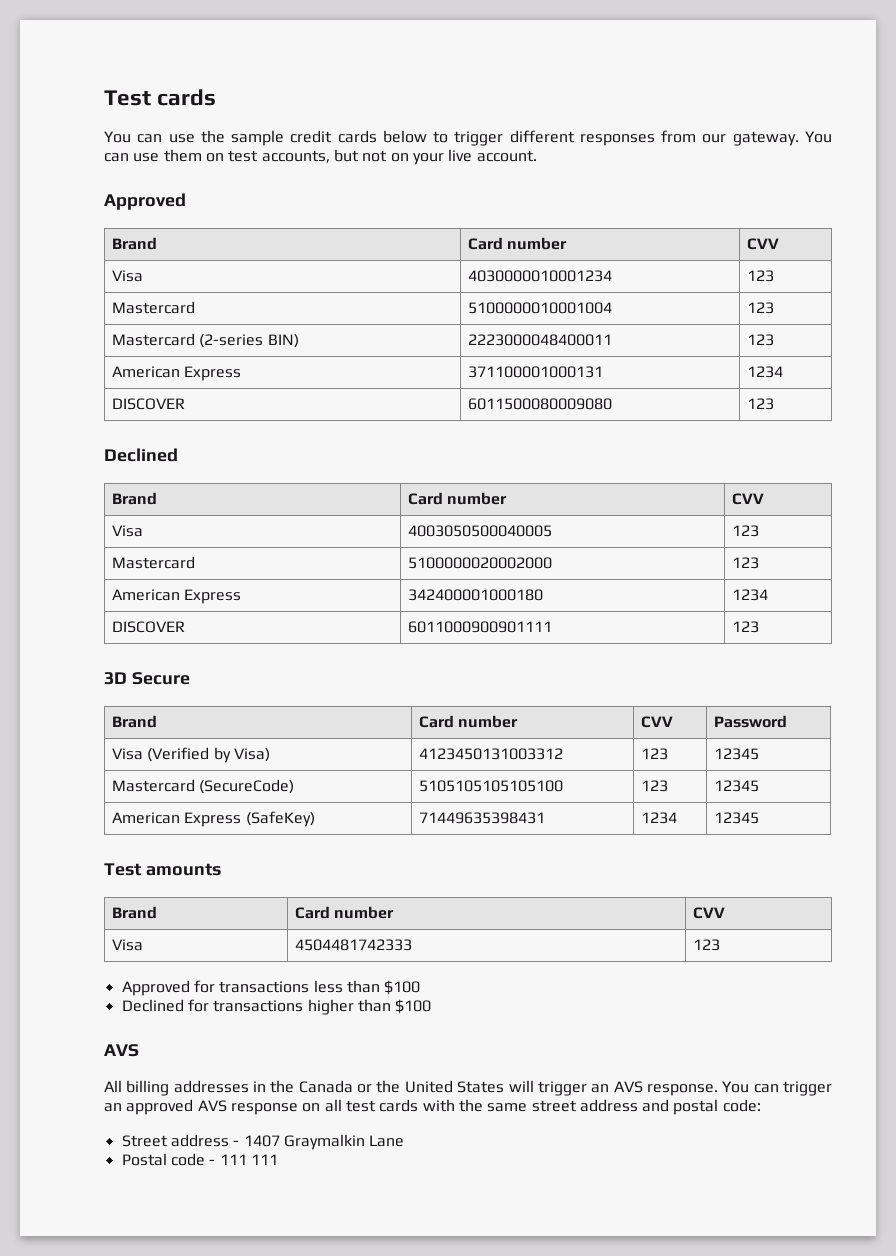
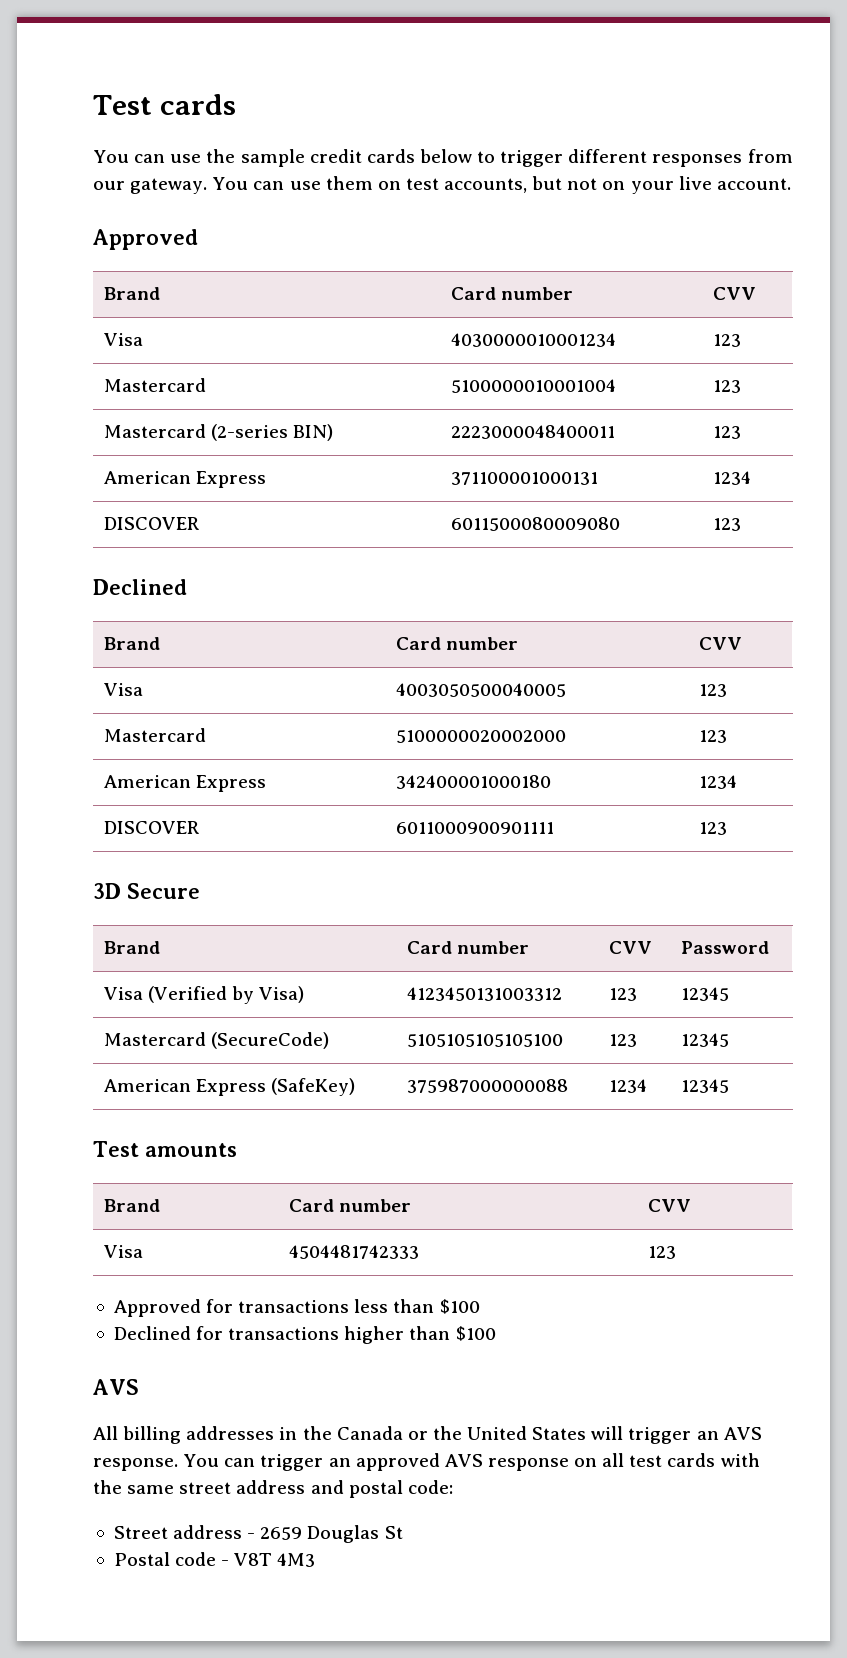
[418,812,545,824] 71449635398431 -> [406,1079,568,1093] 375987000000088
[243,1134,405,1150] 1407 Graymalkin Lane -> [260,1525,403,1543] 2659 Douglas St
[219,1154,278,1165] 111 111 -> [234,1553,316,1567] V8T 4M3

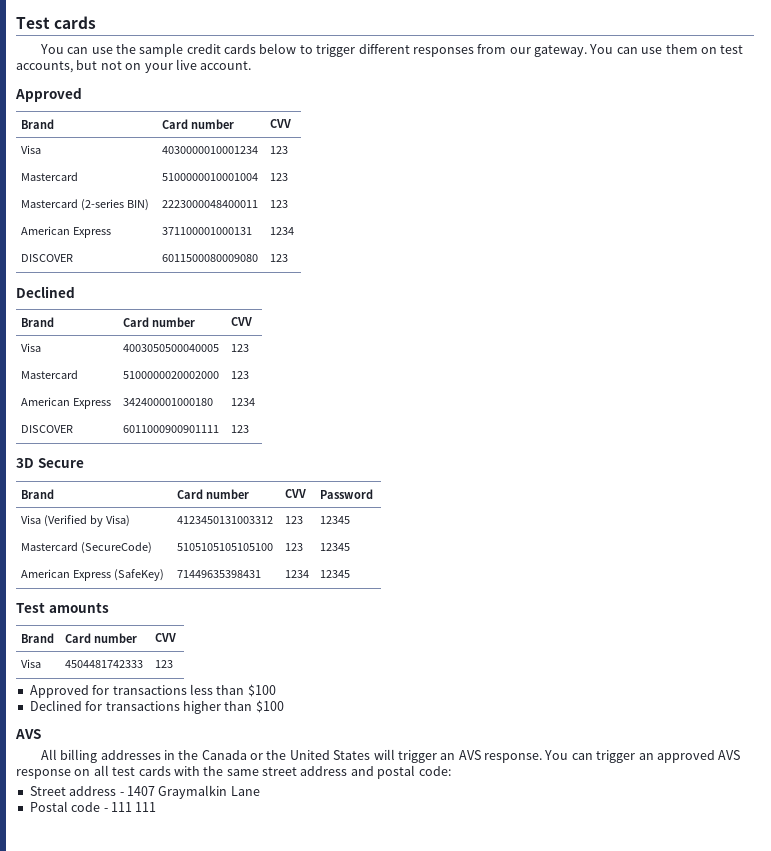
[406,1079,568,1093] 375987000000088 -> [177,570,262,578] 71449635398431
[260,1525,403,1543] 2659 Douglas St -> [126,785,260,799] 1407 Graymalkin Lane
[234,1553,316,1567] V8T 4M3 -> [110,802,157,812] 111 111

